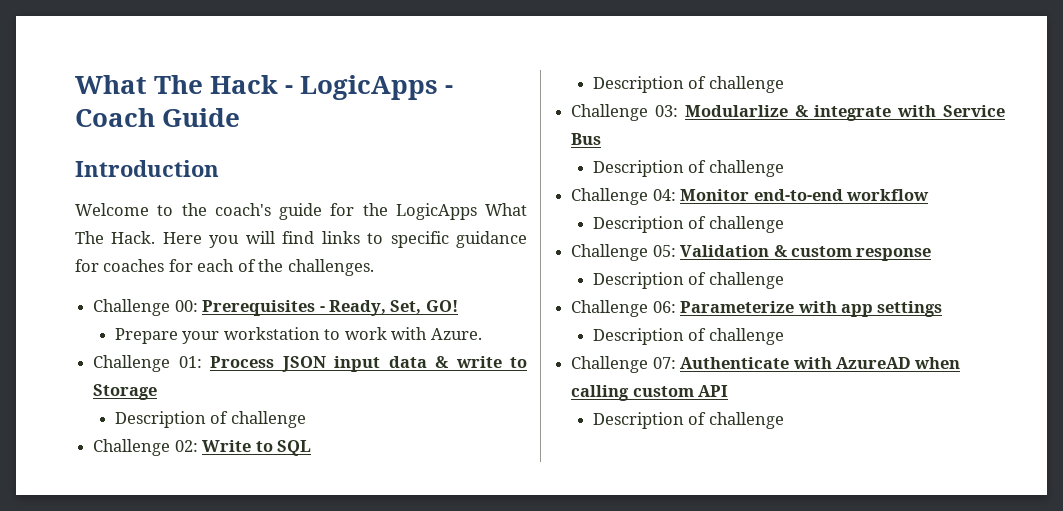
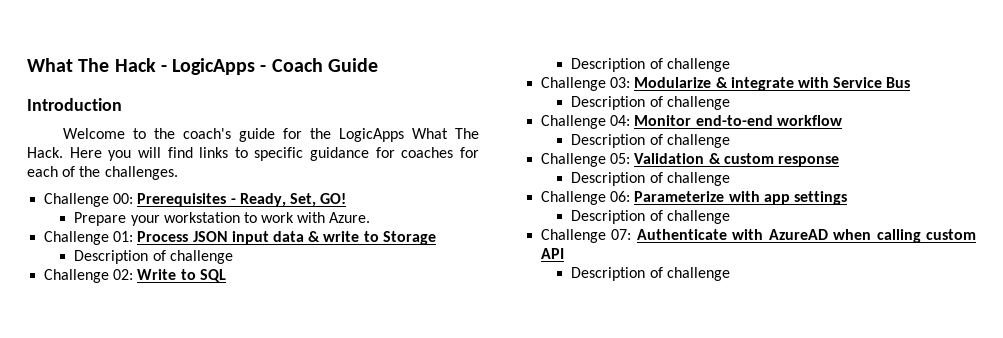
[684,105,788,117] Modularlize -> [634,77,712,88] Modularize

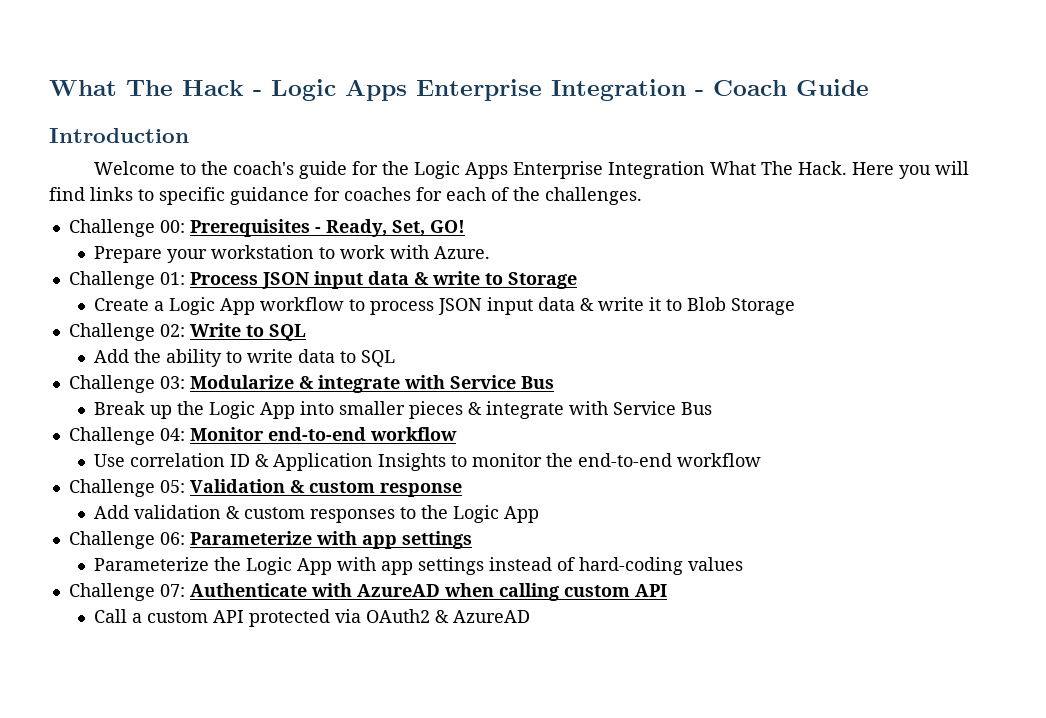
[172,58,256,75] LogicApps -> [271,79,686,101] Logic Apps Enterprise Integration
[339,128,405,142] LogicApps -> [414,161,706,179] Logic Apps Enterprise Integration
[74,250,233,264] Description of challenge -> [94,297,796,315] Create a Logic App workflow to process JSON input data & write it to Blob Storage
[571,58,730,72] Description of challenge -> [94,349,396,367] Add the ability to write data to SQL
[571,96,730,110] Description of challenge -> [94,401,713,419] Break up the Logic App into smaller pieces & integrate with Service Bus
[571,134,730,148] Description of challenge -> [94,453,762,471] Use correlation ID & Application Insights to monitor the end-to-end workflow
[571,172,730,186] Description of challenge -> [94,505,540,523] Add validation & custom responses to the Logic App
[571,210,730,224] Description of challenge -> [94,557,744,575] Parameterize the Logic App with app settings instead of hard-coding values
[571,267,730,281] Description of challenge -> [94,609,531,627] Call a custom API protected via OAuth2 & AzureAD

